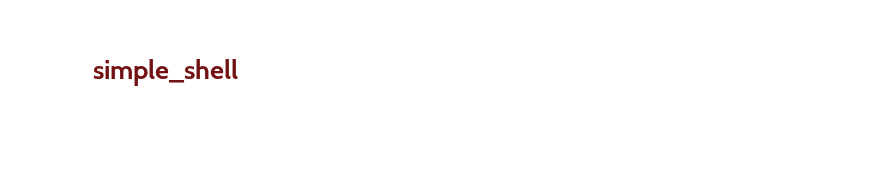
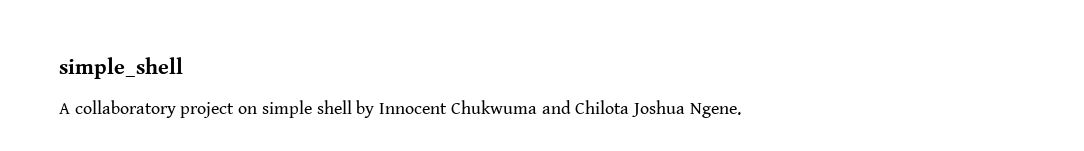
(238, 72) none -> [59,100,741,118] // A collaboratory project on simple shell by Innocent Chukwuma and Chilota Joshua Ngene.

